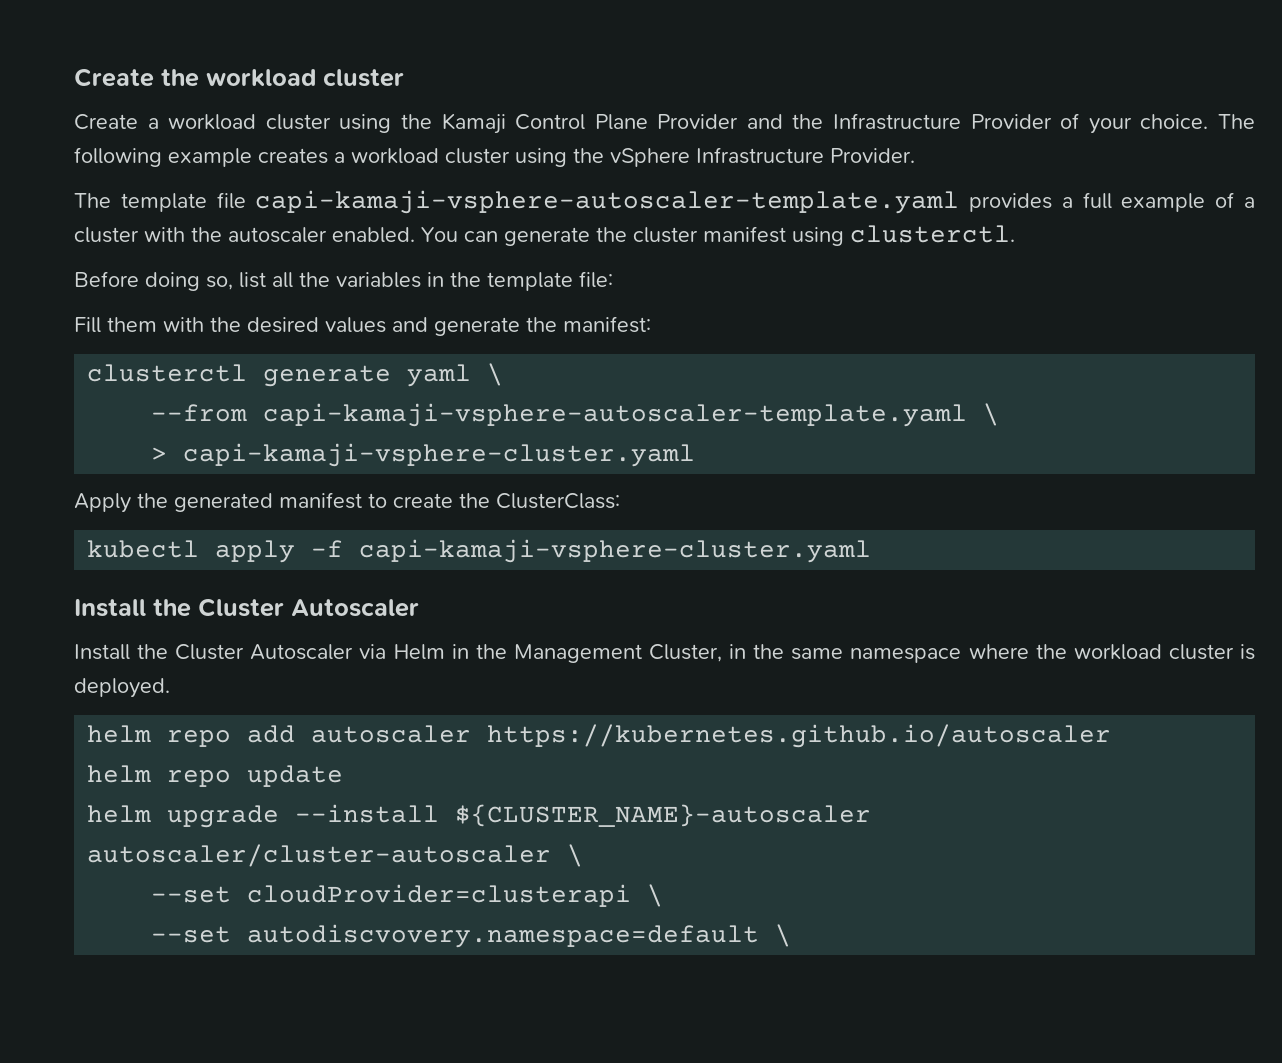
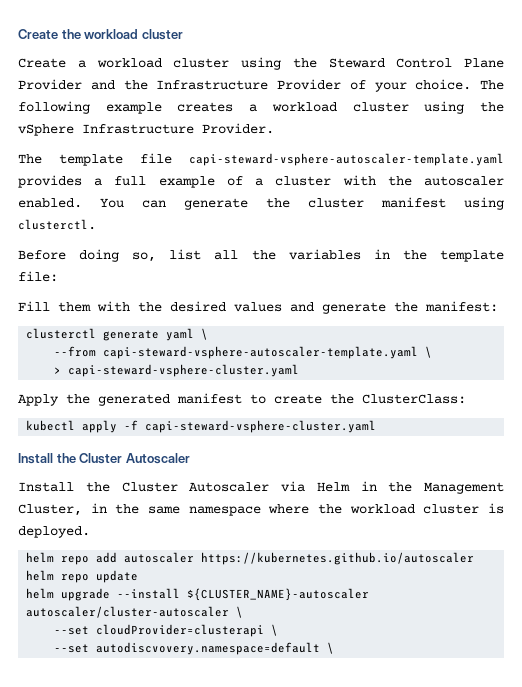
[441,113,506,134] Kamaji -> [328,58,385,68] Steward
[255,190,960,214] capi-kamaji-vsphere-autoscaler-template.yaml -> [189,153,504,166] capi-steward-vsphere-autoscaler-template.yaml
[263,403,968,427] capi-kamaji-vsphere-autoscaler-template.yaml -> [103,346,419,359] capi-steward-vsphere-autoscaler-template.yaml
[183,443,696,467] capi-kamaji-vsphere-cluster.yaml -> [68,364,300,377] capi-steward-vsphere-cluster.yaml
[359,539,872,563] capi-kamaji-vsphere-cluster.yaml -> [145,420,377,433] capi-steward-vsphere-cluster.yaml

